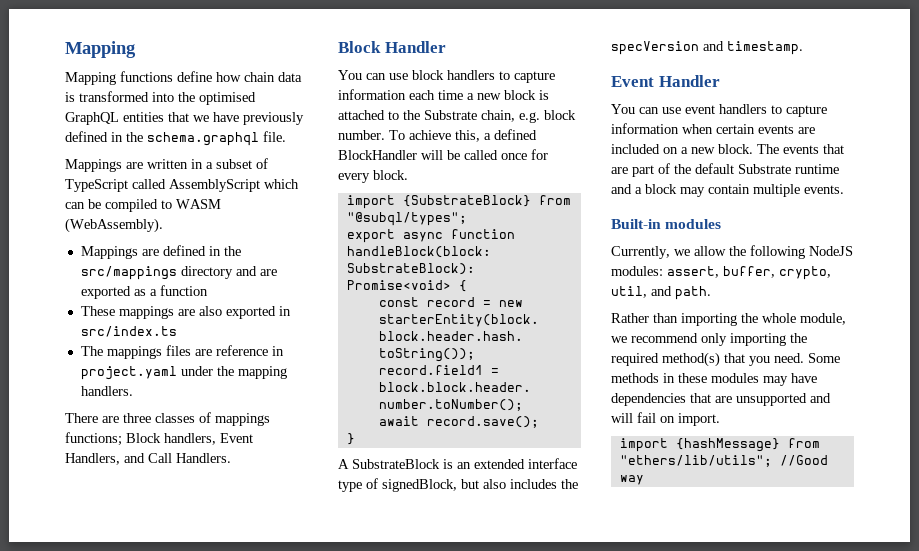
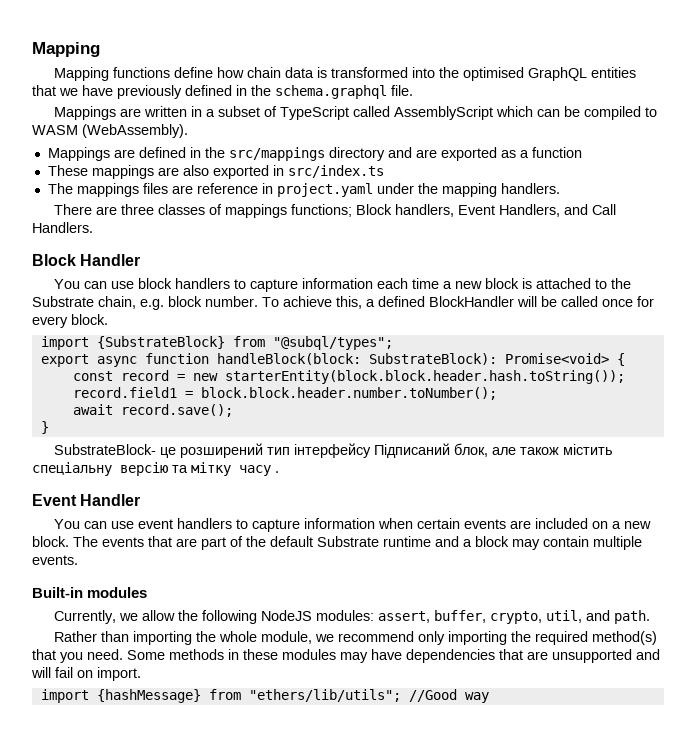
[338,458,577,469] [338,478,578,492] [611,41,803,55] A SubstrateBlock is an extended interface type of signedBlock, but also includes the specVersion and timestamp. -> [54,443,614,458] [32,462,279,476] SubstrateBlock- це розширений тип інтерфейсу Підписаний блок, але також містить спеціальну версію та мітку часу .

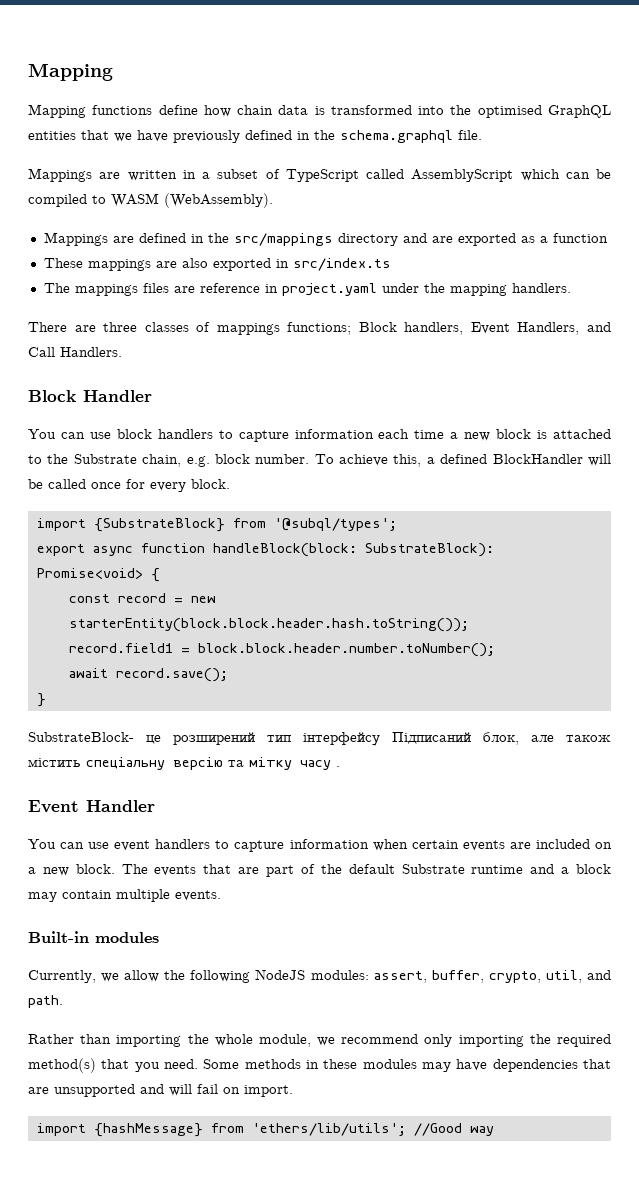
[272,336,393,350] "@subql/types"; -> [273,518,397,531] '@subql/types';
[248,689,401,702] "ethers/lib/utils"; -> [251,1123,406,1136] 'ethers/lib/utils';

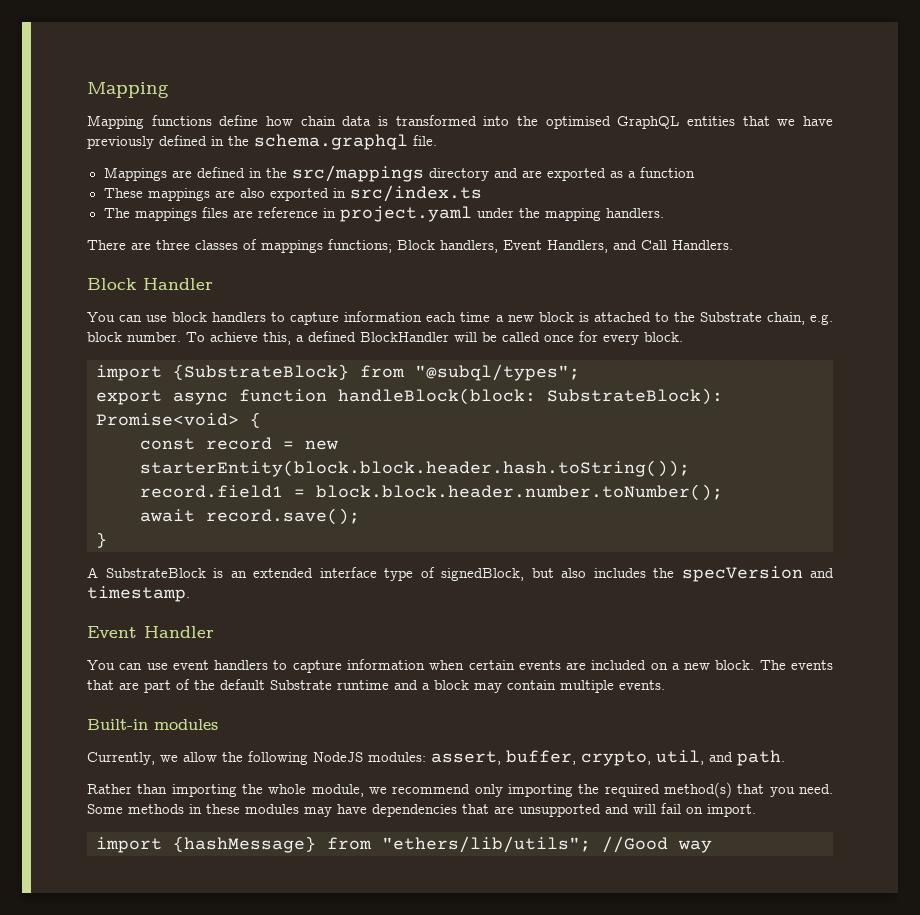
[28,168,611,182] [28,193,273,208] // Mappings are written in a subset of TypeScript called AssemblyScript which can be compiled to WASM (WebAssembly). -> (437, 140) none
[273,518,397,531] '@subql/types'; -> [415,364,580,381] "@subql/types";
[28,732,611,746] [28,757,340,770] SubstrateBlock- це розширений тип інтерфейсу Підписаний блок, але також містить спеціальну версію та мітку часу . -> [87,566,834,582] [87,586,190,602] A SubstrateBlock is an extended interface type of signedBlock, but also includes the specVersion and timestamp.
[251,1123,406,1136] 'ethers/lib/utils'; -> [382,836,591,853] "ethers/lib/utils";

